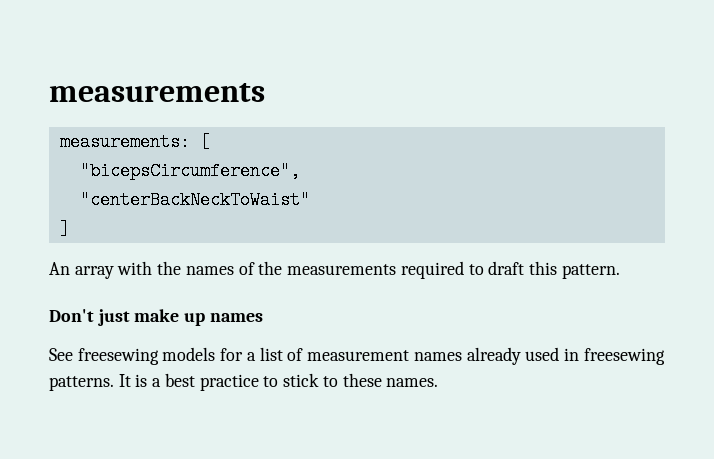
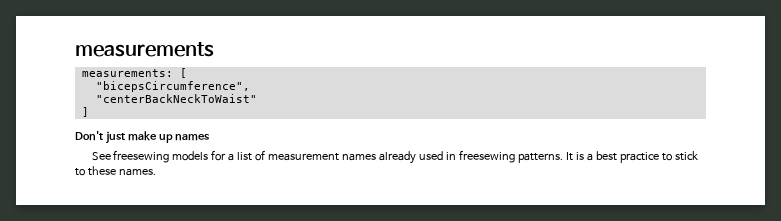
[49,261,620,279] // An array with the names of the measurements required to draft this pattern. -> (89, 112) none

